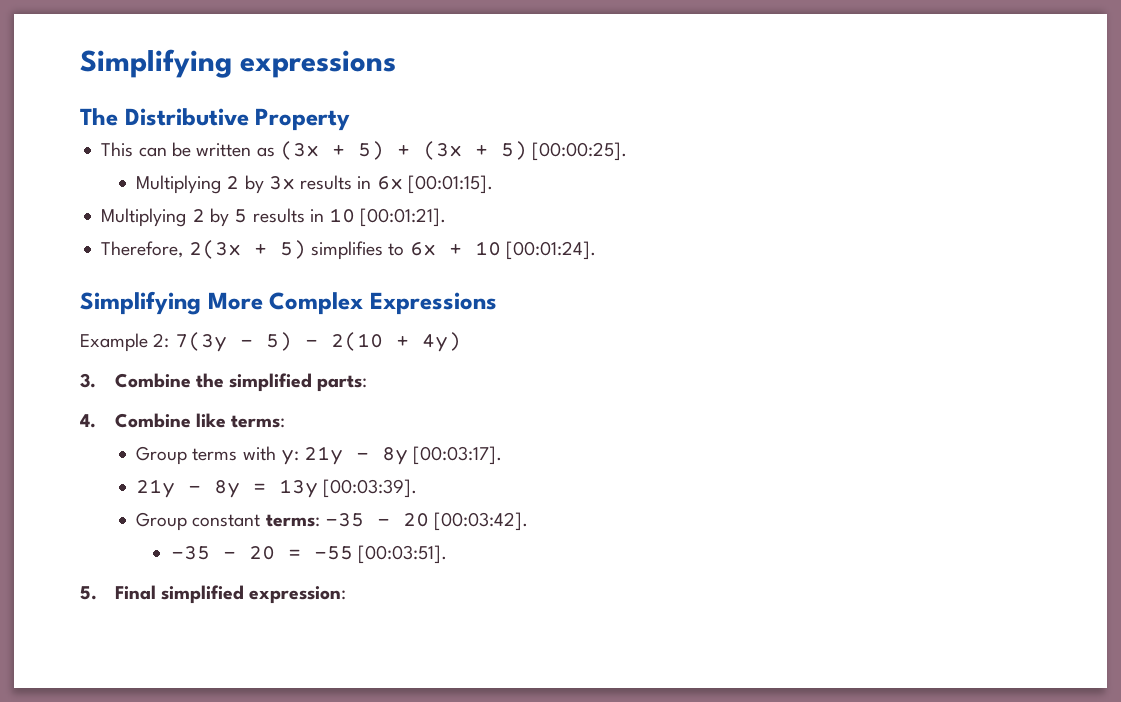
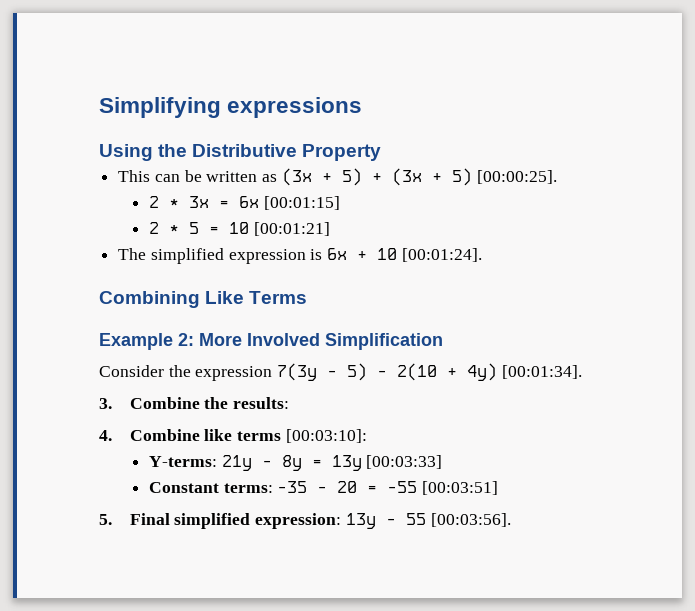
[80,108,118,126] The -> [99,144,188,161] Using the
[136,175,493,194] [101,208,447,227] [101,240,596,260] [80,291,497,315] [80,333,170,352] Multiplying 2 by 3x results in 6x [00:01:15]. // Multiplying 2 by 5 results in 10 [00:01:21]. // Therefore, 2(3x + 5) simplifies to 6x + 10 [00:01:24]. // Simplifying More Complex Expressions // Example 2: -> [148,196,340,210] [148,222,330,236] [118,248,482,264] [99,291,308,308] [99,333,443,350] [99,365,273,381] 2 * 3x = 6x [00:01:15] // 2 * 5 = 10 [00:01:21] // The simplified expression is 6x + 10 [00:01:24]. // Combining Like Terms // Example 2: More Involved Simplification // Consider the expression
(461, 342) none -> [501,365,582,379] [00:01:34].
[229,373,368,392] simplified parts: -> [233,397,290,409] results:
[231,415,286,428] [136,446,503,465] terms: // Group terms with y: 21y - 8y [00:03:17]. // -> [237,429,367,443] [148,456,217,467] terms [00:03:10]: // Y-terms:
[323,479,418,498] [136,512,261,531] [00:03:39]. // Group constant -> [366,455,443,469] [148,482,219,493] [00:03:33] // Constant
[434,512,529,531] [170,546,275,560] [00:03:42]. // -35 - 20 -> (358, 487) none
[357,545,447,564] [00:03:51]. -> [422,481,499,495] [00:03:51]
(347, 595) none -> [345,513,511,529] 13y - 55 [00:03:56].

